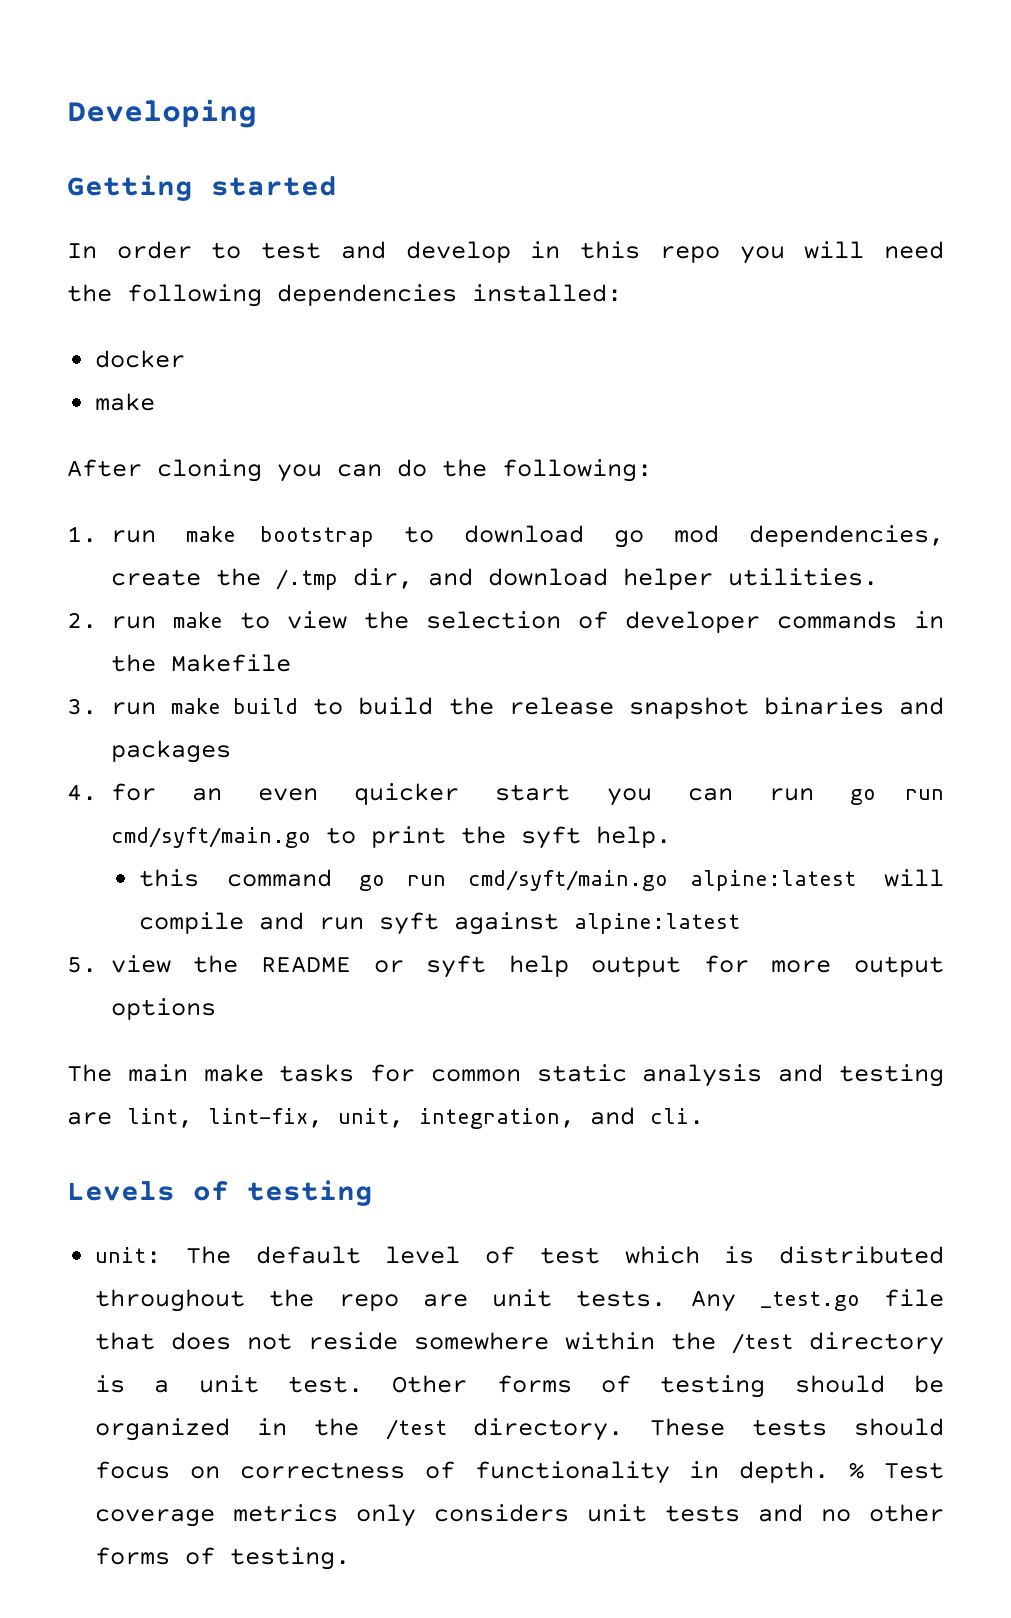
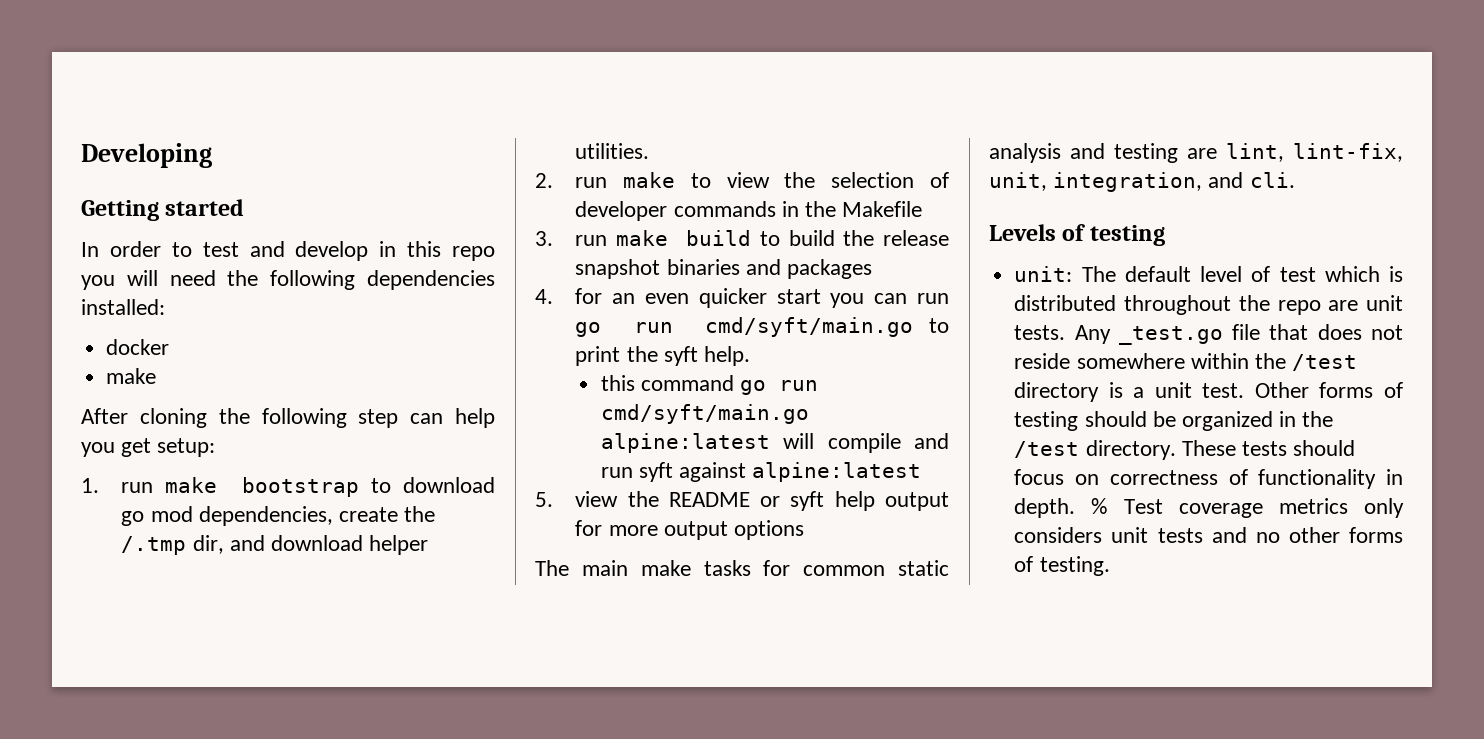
[277,459,652,482] you can do the following: -> [218,408,495,428] [81,438,216,457] the following step can help you get setup:

